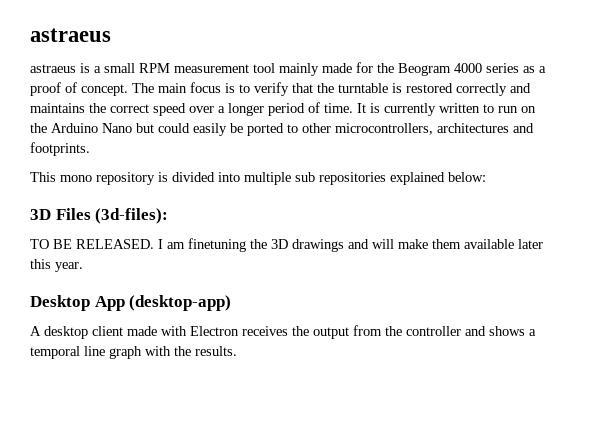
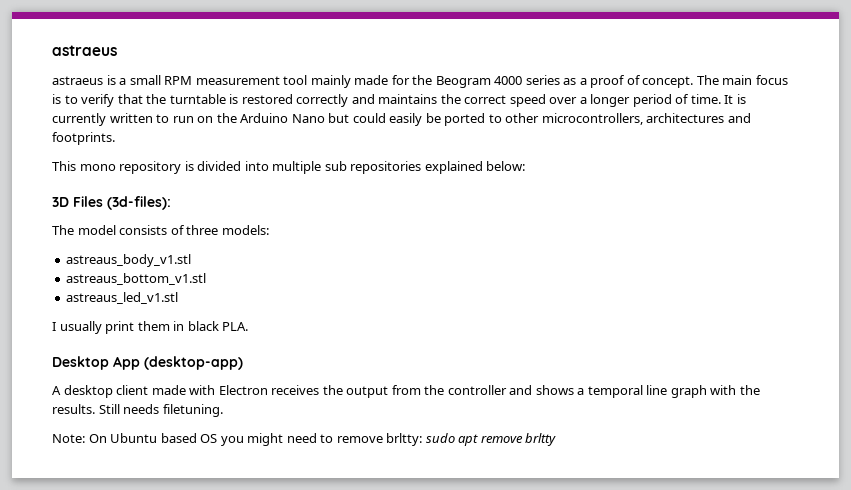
[30,238,543,252] [30,259,83,272] TO BE RELEASED. I am finetuning the 3D drawings and will make them available later this year. -> [52,225,269,235] [66,254,192,267] [66,273,207,285] [66,292,179,304] [52,321,249,334] The model consists of three models: // astreaus_body_v1.stl // astreaus_bottom_v1.stl // astreaus_led_v1.stl // I usually print them in black PLA.
(237, 351) none -> [98,404,223,417] [52,433,557,446] Still needs filetuning. // Note: On Ubuntu based OS you might need to remove brltty: sudo apt remove brltty

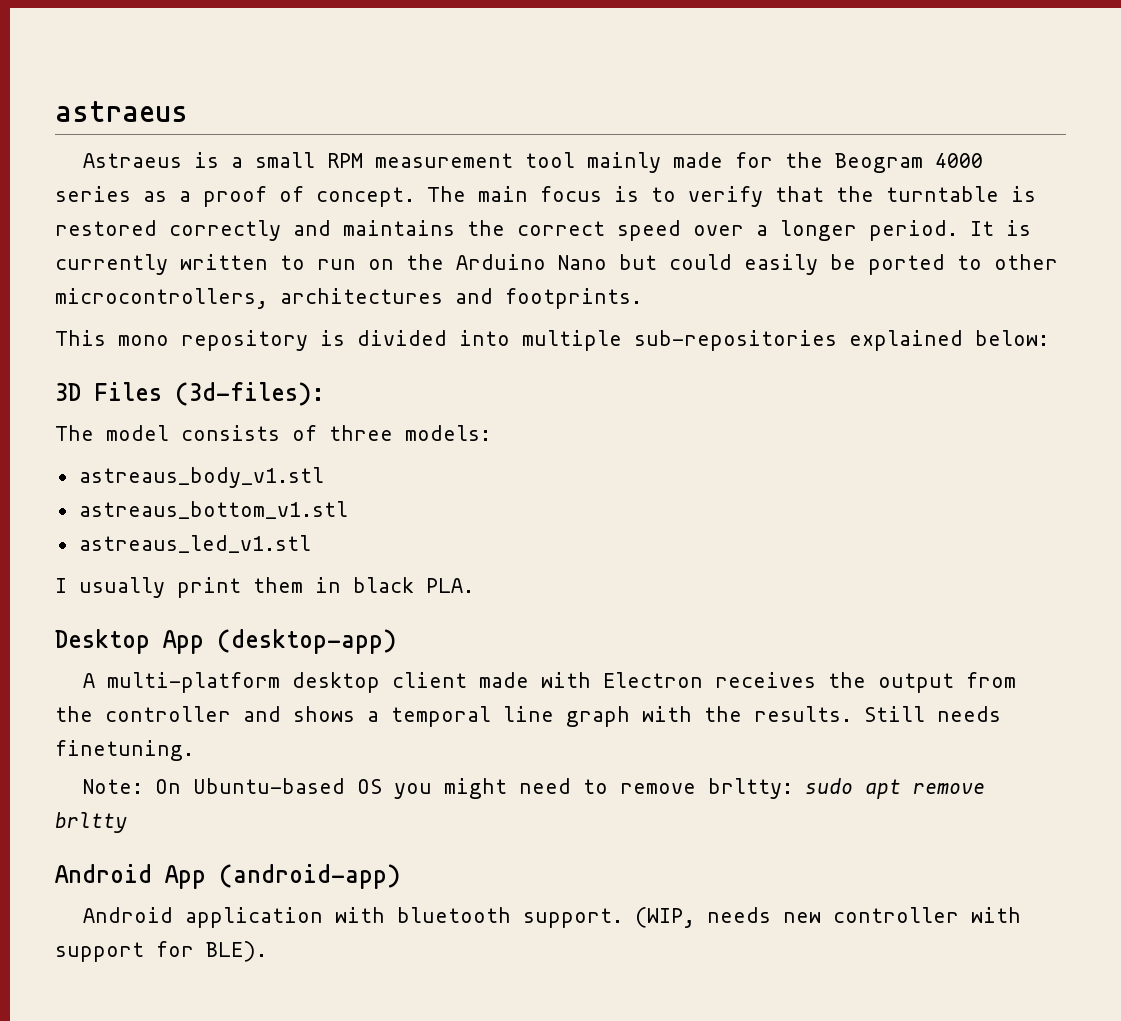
[52,76,103,85] astraeus -> [83,153,183,168] Astraeus
[632,94,721,107] period of time. -> [869,220,958,241] period.
[324,161,422,174] sub repositories -> [634,330,837,351] sub-repositories
(61, 390) none -> [107,672,281,693] multi-platform
[162,404,223,417] filetuning. -> [55,740,194,761] finetuning.
[110,433,197,443] Ubuntu based -> [193,778,346,794] Ubuntu-based
(557, 439) none -> [55,864,400,889] [83,907,1022,928] [55,941,267,962] // Android App (android-app) // Android application with bluetooth support. (WIP, needs new controller with support for BLE).

